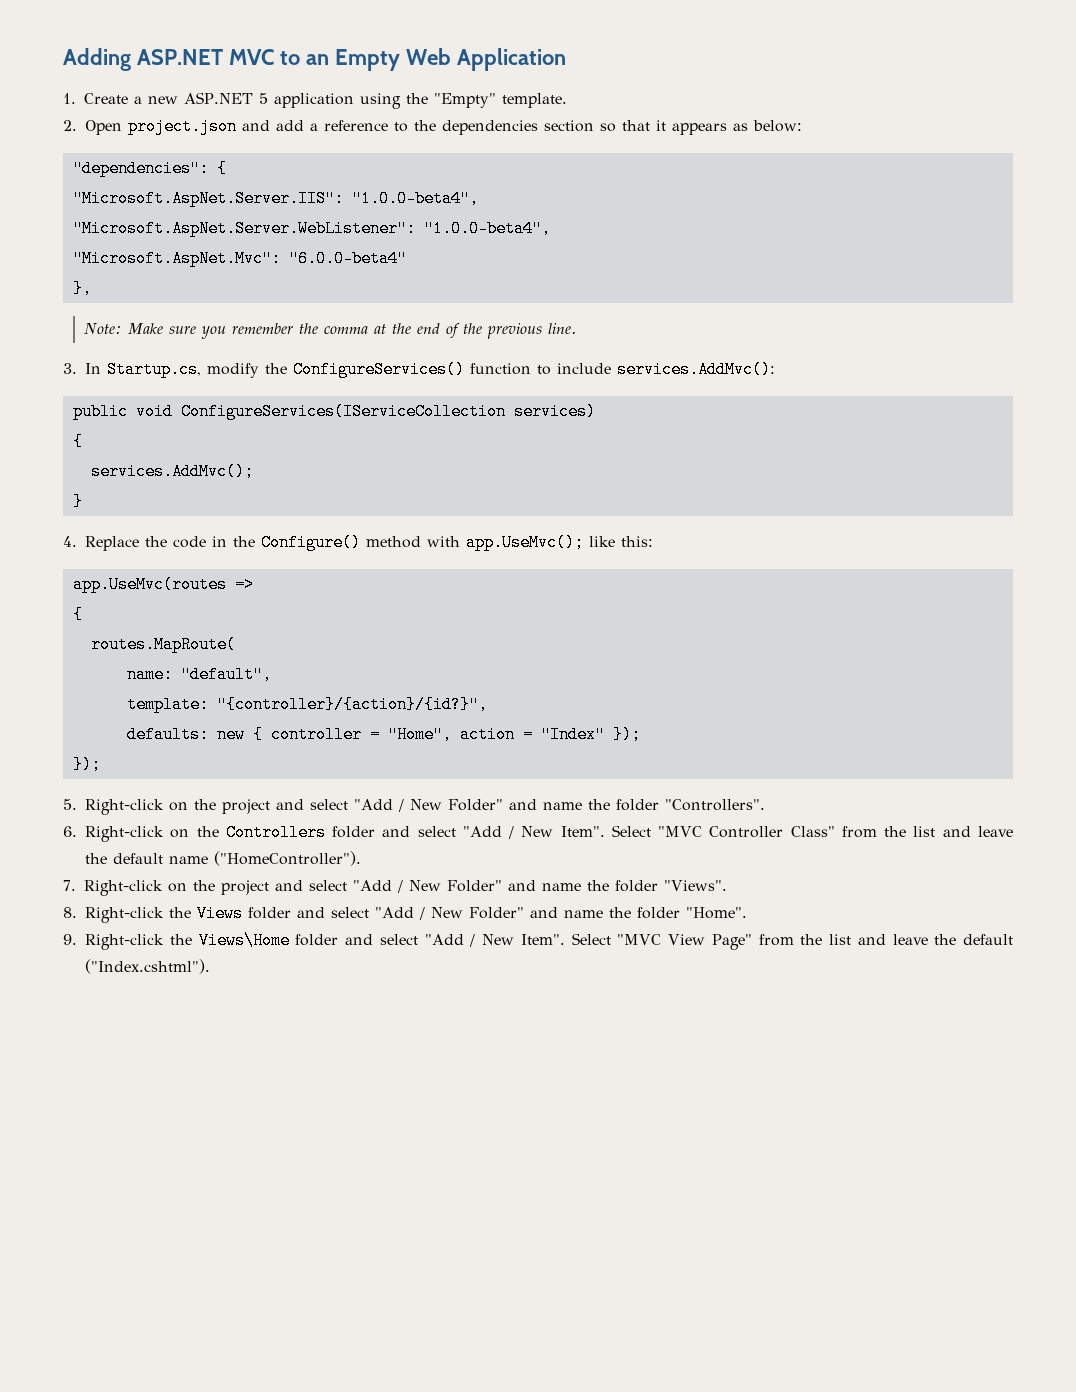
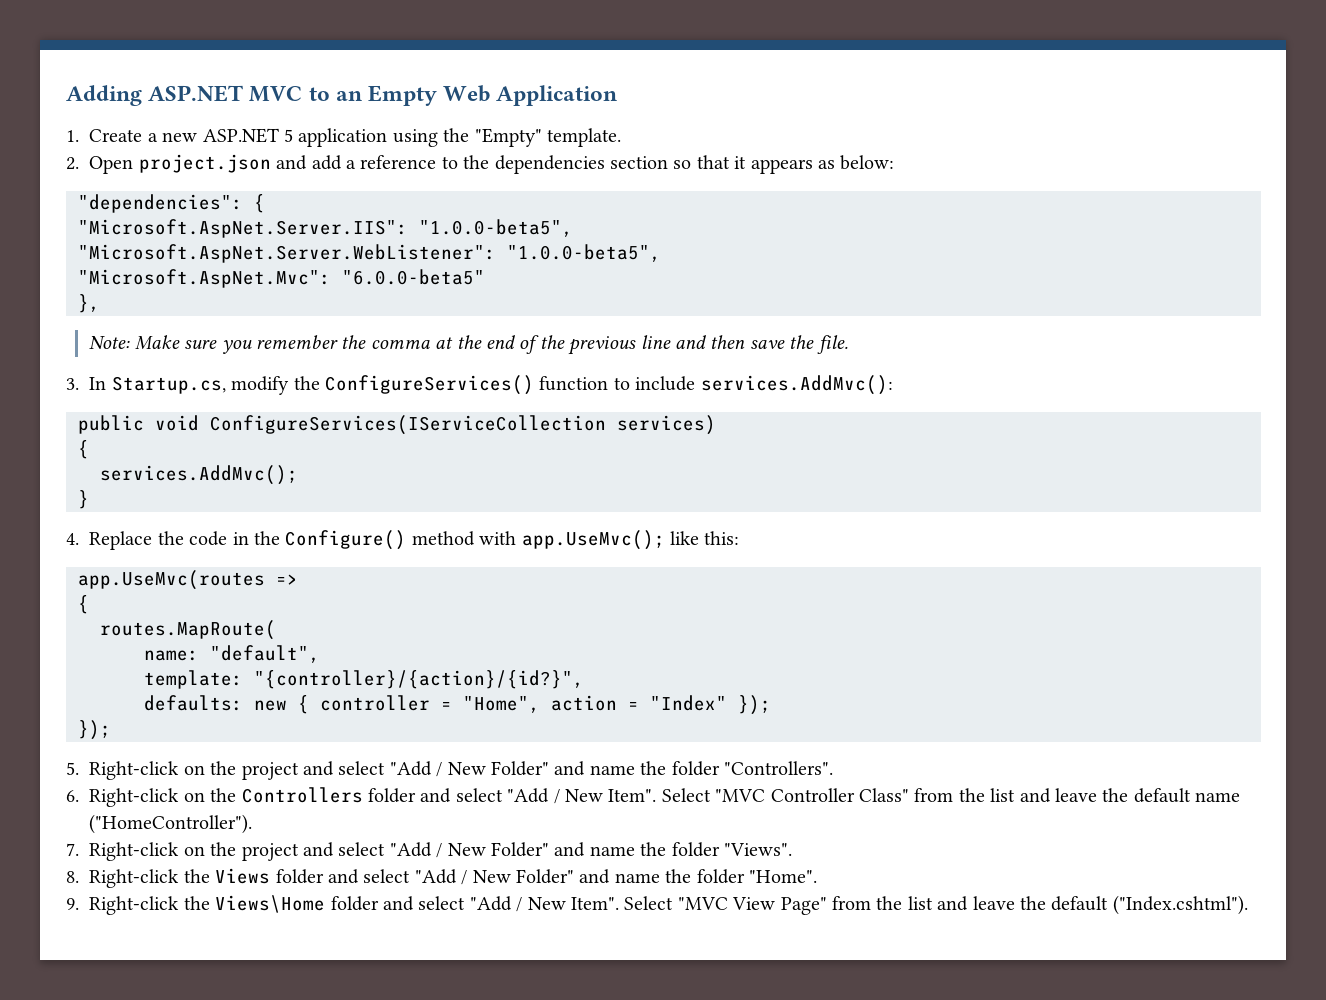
[351,190,479,207] "1.0.0-beta4", -> [419,219,573,237] "1.0.0-beta5",
[423,220,551,237] "1.0.0-beta4", -> [507,244,661,262] "1.0.0-beta5",
[288,250,407,267] "6.0.0-beta4" -> [342,269,485,285] "6.0.0-beta5"
[548,323,577,334] line. -> [640,335,848,354] line and then save the file.

